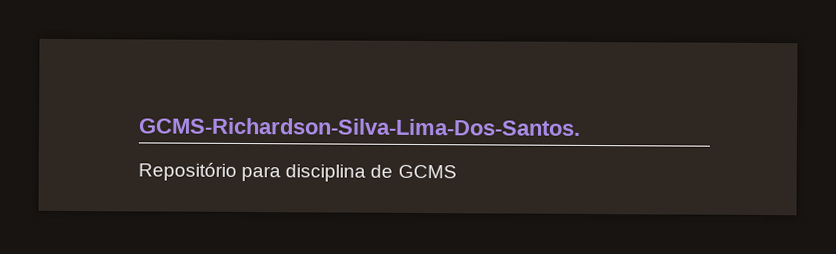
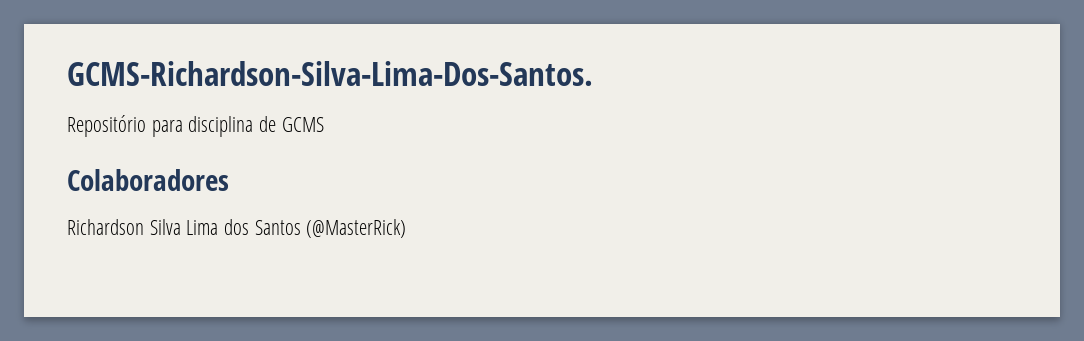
(457, 171) none -> [67,169,229,191] [67,219,407,238] // Colaboradores // Richardson Silva Lima dos Santos (@MasterRick)

